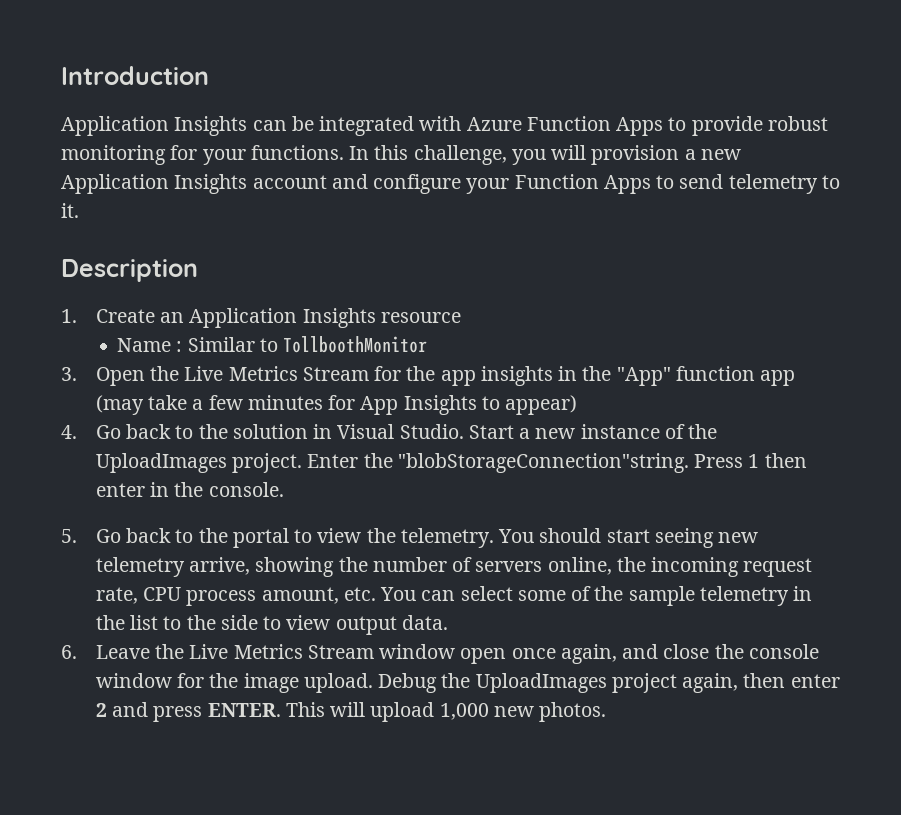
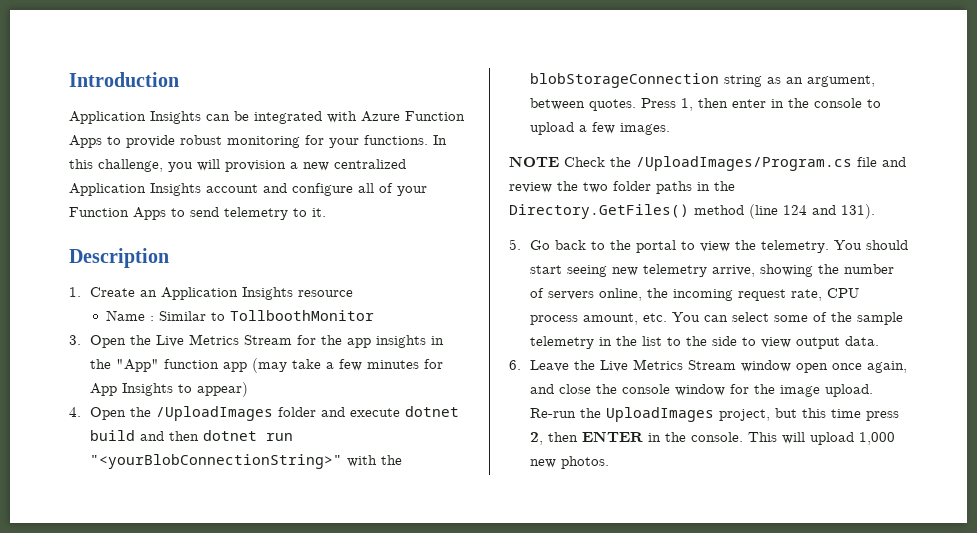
(741, 154) none -> [334,159,406,169] centralized
(462, 184) none -> [358,183,393,193] all of
[95,424,718,439] [95,453,807,473] [95,482,284,497] Go back to the solution in Visual Studio. Start a new instance of the UploadImages project. Enter the "blobStorageConnection"string. Press 1 then enter in the console. -> [89,406,459,421] [89,430,293,441] [89,454,402,469] [529,73,875,88] [529,98,881,111] [529,122,670,135] [509,156,906,171] [509,181,735,194] [509,204,875,219] Open the /UploadImages folder and execute dotnet build and then dotnet run "<yourBlobConnectionString>" with the blobStorageConnection string as an argument, between quotes. Press 1, then enter in the console to upload a few images. // NOTE Check the /UploadImages/Program.cs file and review the two folder paths in the Directory.GetFiles() method (line 124 and 131).
[378,673,840,693] [95,702,281,722] Debug the UploadImages project again, then enter 2 and press ENTER. -> [529,407,899,422] [529,431,743,445] Re-run the UploadImages project, but this time press 2, then ENTER in the console.

